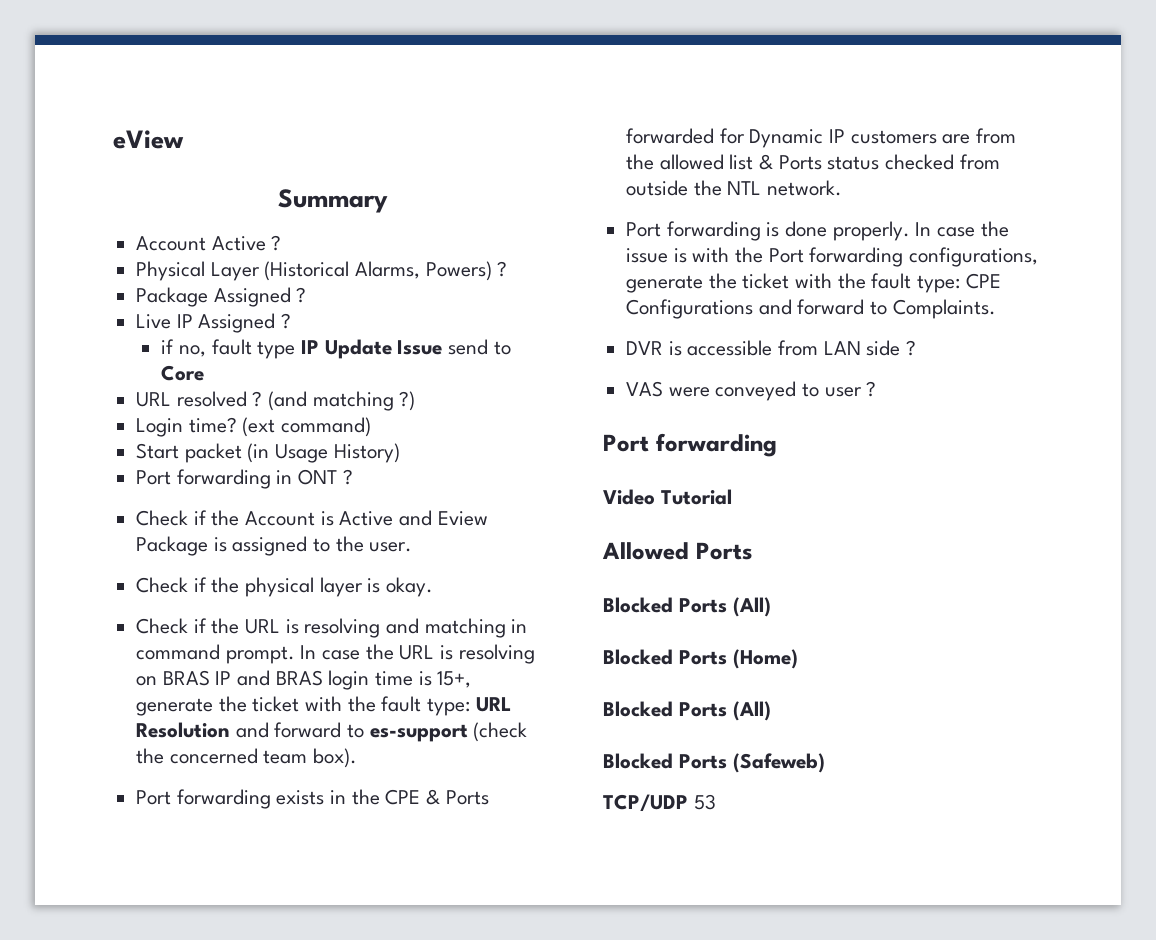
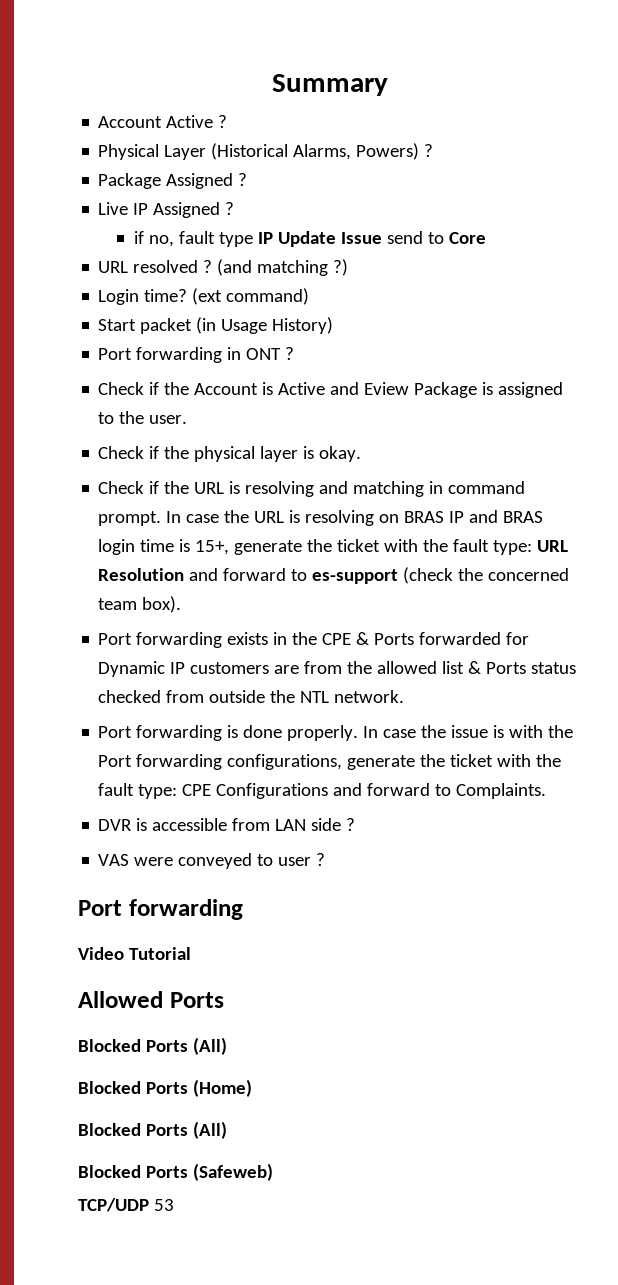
[113,130,184,149] eView // -> (272, 85) none

